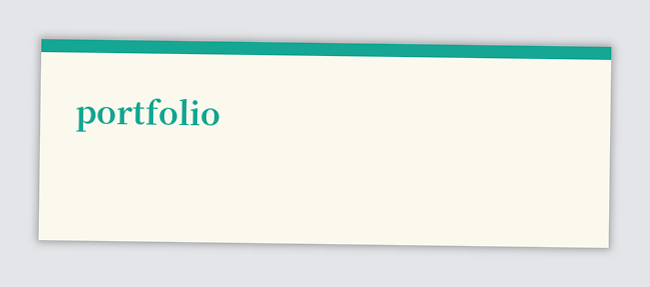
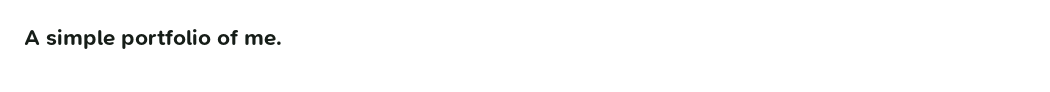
[75,96,221,134] portfolio -> [24,29,283,49] A simple portfolio of me.

